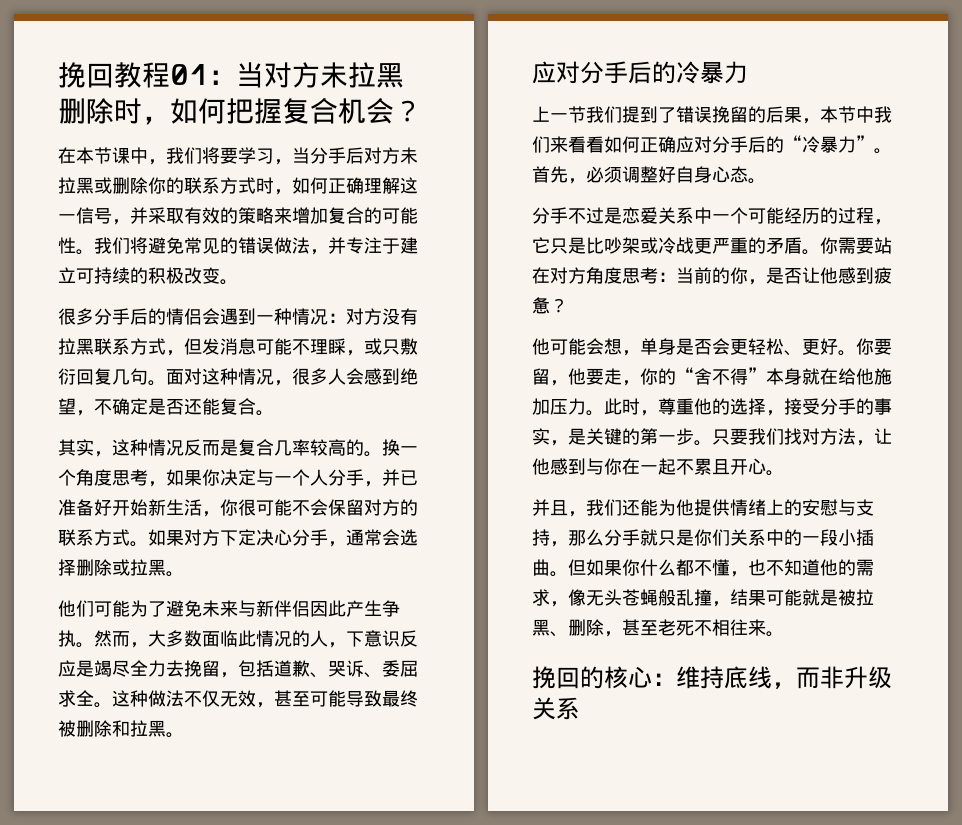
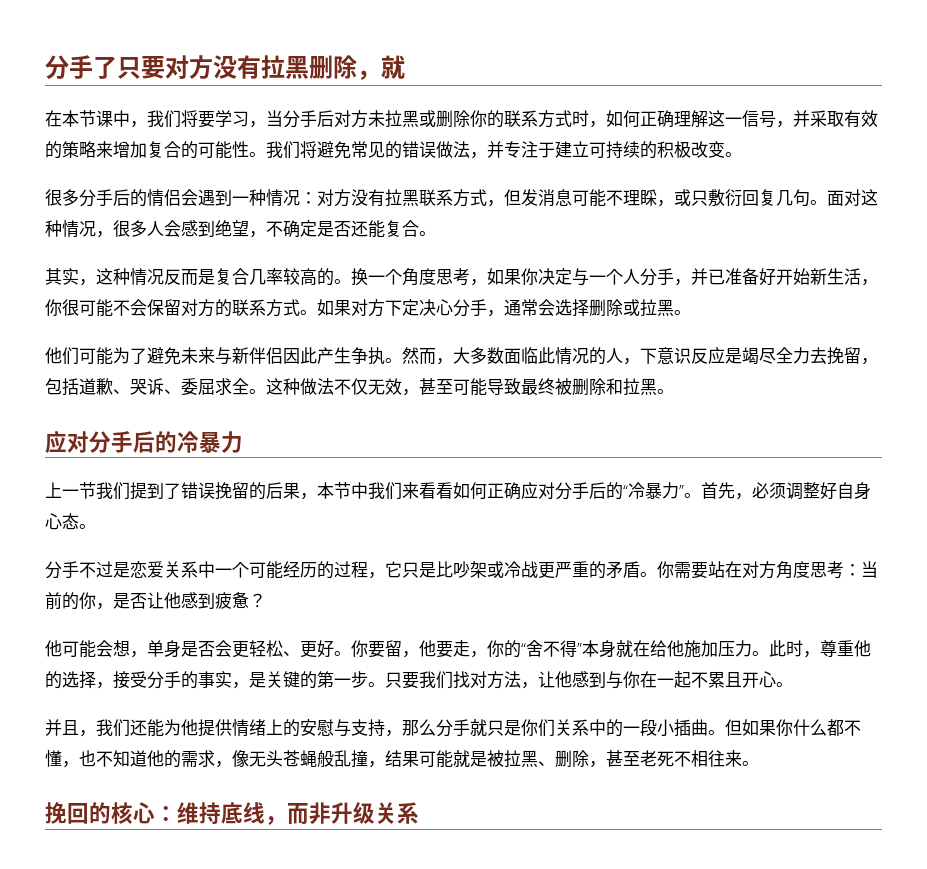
[58,62,404,88] [58,98,422,125] 挽回教程01：当对方未拉黑删除时，如何把握复合机会？ -> [45,55,405,80] 分手了只要对方没有拉黑删除，就

